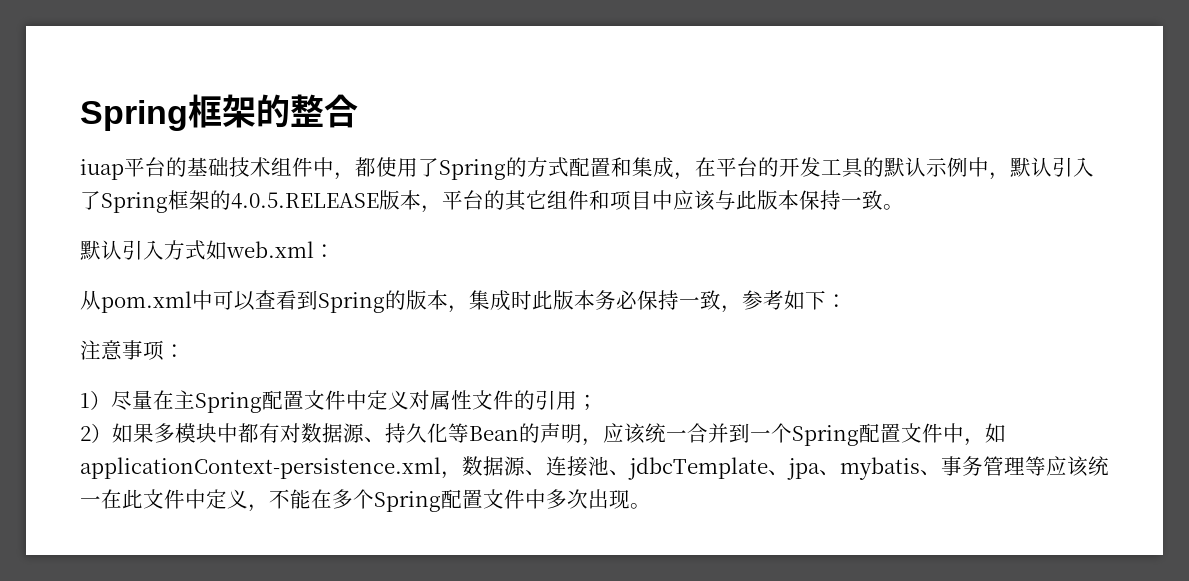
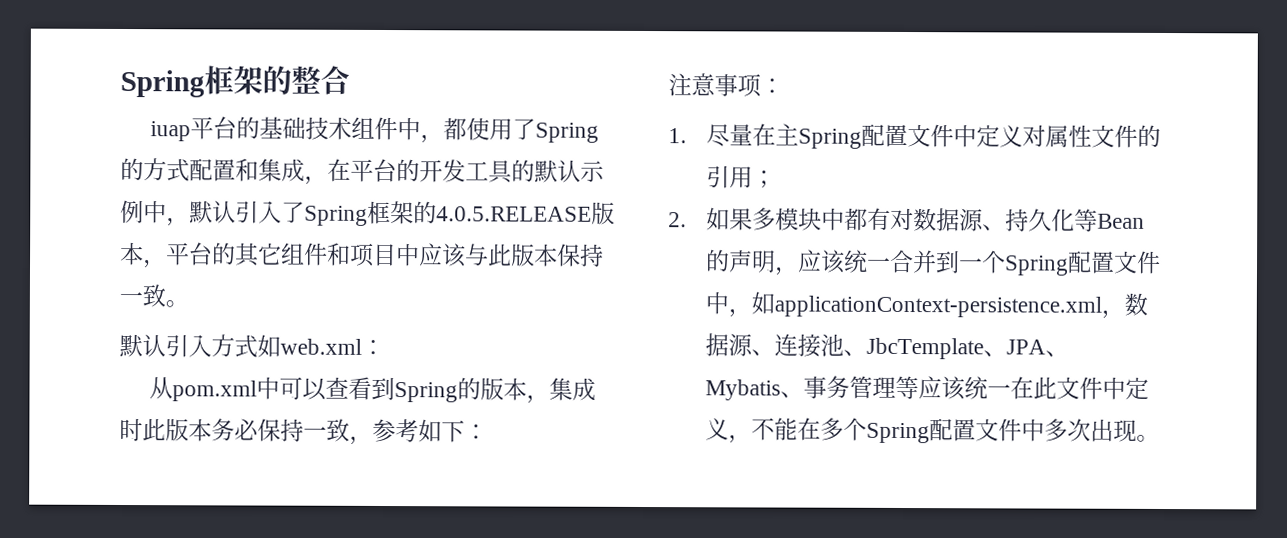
[80,390,111,410] 1） -> [668,128,687,144] 1.
[80,423,112,443] 2） -> [668,212,687,228] 2.
[628,457,920,480] jdbcTemplate、jpa、mybatis -> [866,337,1070,360] [705,379,782,401] JbcTemplate、JPA、Mybatis

